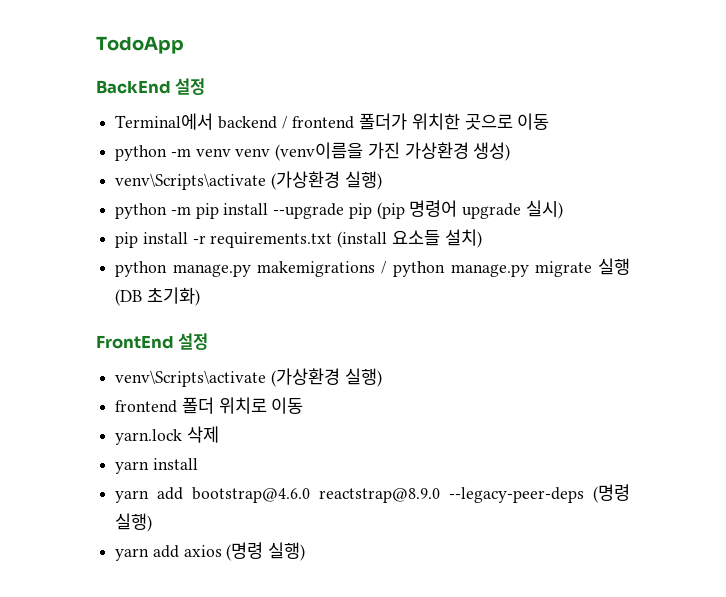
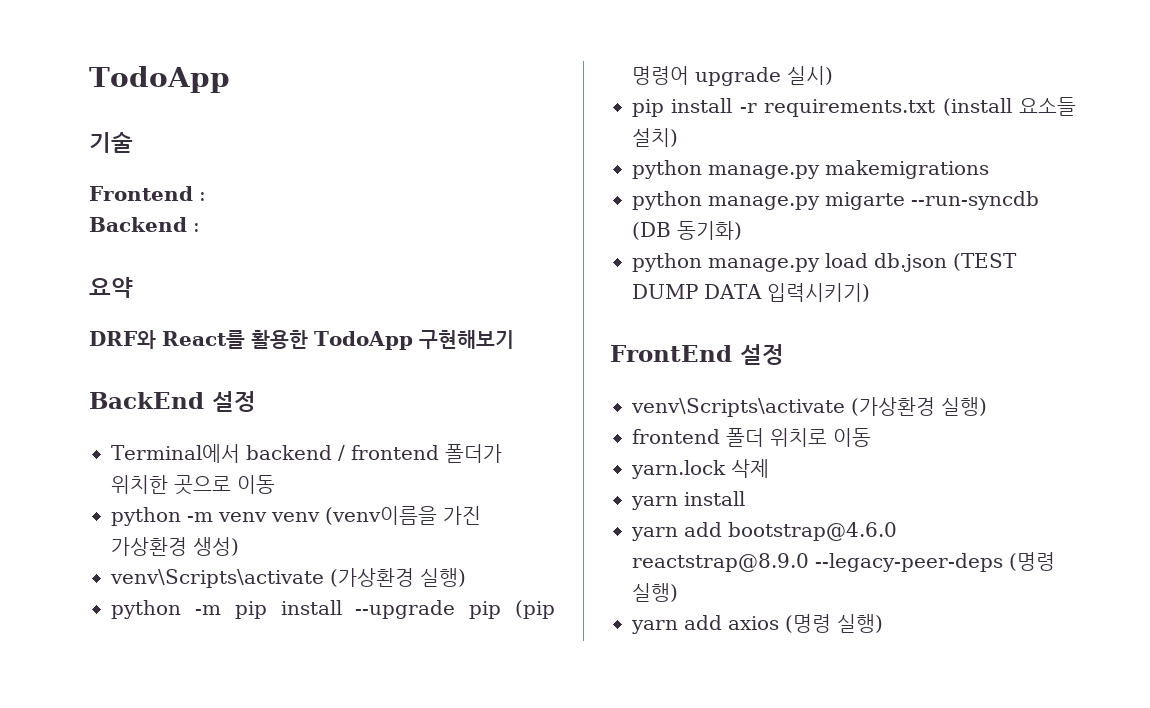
[96,36,184,54] TodoApp -> [89,66,230,93] [89,132,133,153] [89,186,206,201] [89,217,200,232] [89,277,133,298] [89,330,514,350] TodoApp // 기술 // Frontend : // Backend : // 요약 // DRF와 React를 활용한 TodoApp 구현해보기
[381,258,630,277] [115,287,200,306] / python manage.py migrate 실행 (DB 초기화) -> [632,191,1039,210] [632,221,742,240] [632,253,1017,272] [632,283,870,302] // python manage.py migarte --run-syncdb (DB 동기화) // python manage.py load db.json (TEST DUMP DATA 입력시키기)

